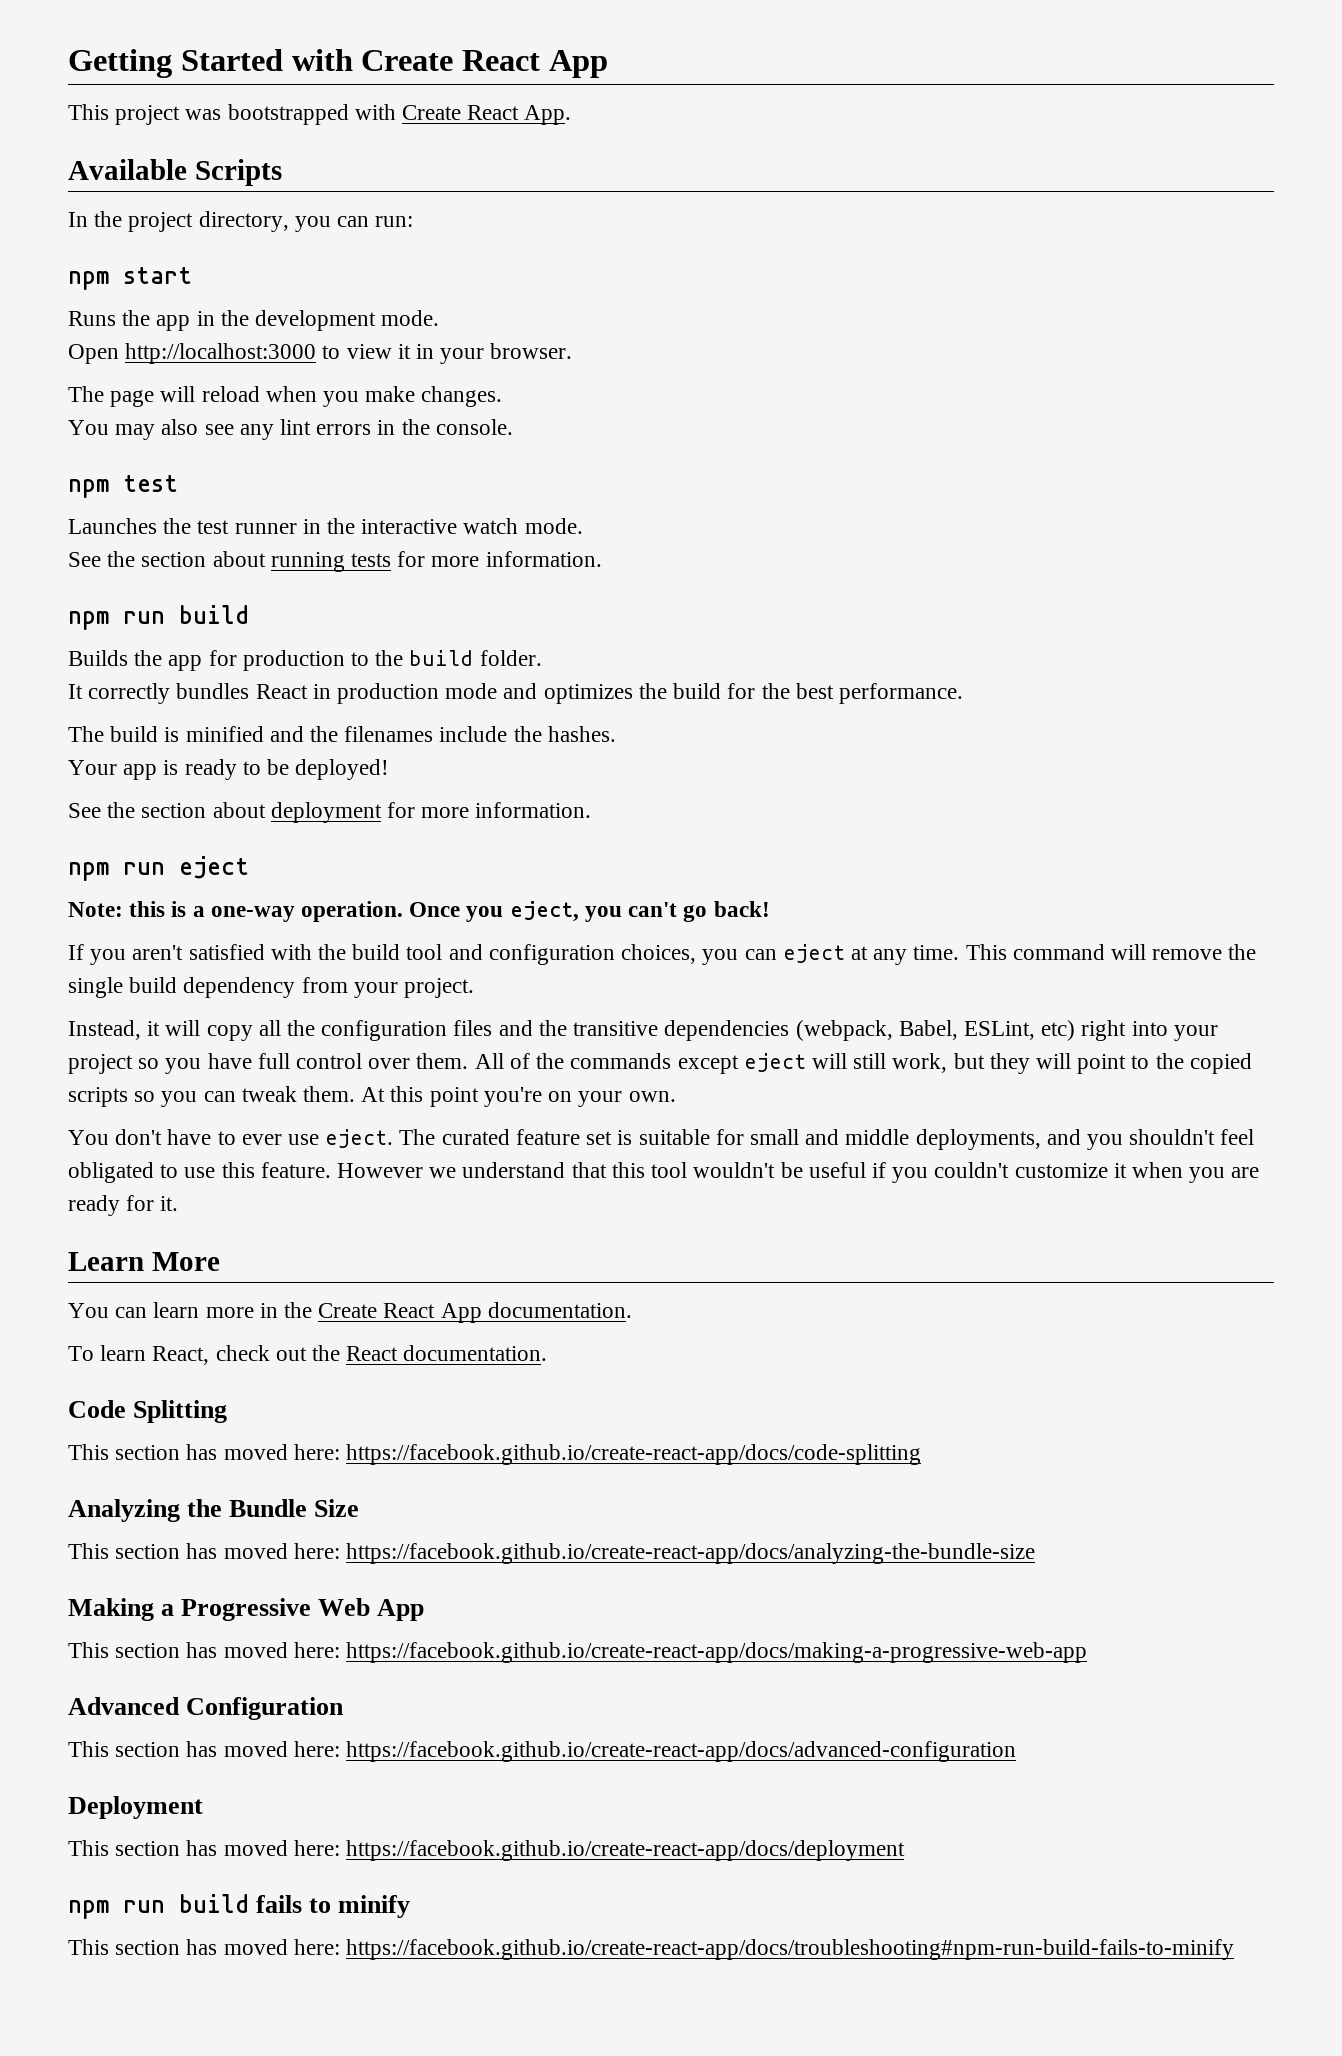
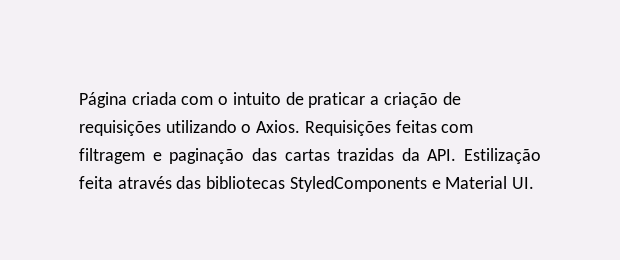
[68,49,608,78] [68,104,572,125] [68,159,282,186] [68,211,414,232] [68,267,192,290] [68,310,440,331] [68,343,573,364] [68,386,503,407] [68,419,513,440] [68,475,178,498] [68,518,583,534] [68,551,602,572] [68,605,249,630] [68,650,542,671] [68,683,963,704] [68,726,616,742] [68,759,390,780] [68,802,592,823] [68,856,249,881] [68,901,770,922] [68,944,1257,965] [68,977,475,998] [68,1020,1218,1041] [68,1053,1252,1074] [68,1086,676,1107] [68,1129,1255,1150] [68,1162,1260,1183] [68,1195,179,1216] [68,1252,220,1271] [68,1302,632,1323] [68,1345,548,1365] [68,1400,228,1423] [68,1444,922,1465] [68,1499,360,1522] [68,1543,1036,1564] [68,1598,425,1621] [68,1642,1088,1663] [68,1697,345,1720] [68,1741,1017,1762] [68,1796,203,1819] [68,1840,906,1861] [68,1894,411,1919] [68,1939,1235,1960] Getting Started with Create React App // This project was bootstrapped with Create React App. // Available Scripts // In the project directory, you can run: // npm start // Runs the app in the development mode. // Open http://localhost:3000 to view it in your browser. // The page will reload when you make changes. // You may also see any lint errors in the console. // npm test // Launches the test runner in the interactive watch mode. // See the section about running tests for more information. // npm run build // Builds the app for production to the build folder. // It correctly bundles React in production mode and optimizes the build for the best performance. // The build is minified and the filenames include the hashes. // Your app is ready to be deployed! // See the section about deployment for more information. // npm run eject // Note: this is a one-way operation. Once you eject, you can't go back! // If you aren't satisfied with the build tool and configuration choices, you can eject at any time. This command will remove the single build dependency from your project. // Instead, it will copy all the configuration files and the transitive dependencies (webpack, Babel, ESLint, etc) right into your project so you have full control over them. All of the commands except eject will still work, but they will point to the copied scripts so you can tweak them. At this point you're on your own. // You don't have to ever use eject. The curated feature set is suitable for small and middle deployments, and you shouldn't feel obligated to use this feature. However we understand that this tool wouldn't be useful if you couldn't customize it when you are ready for it. // Learn More // You can learn more in the Create React App documentation. // To learn React, check out the React documentation. // Code Splitting // This section has moved here: https://facebook.github.io/create-react-app/docs/code-splitting // Analyzing the Bundle Size // This section has moved here: https://facebook.github.io/create-react-app/docs/analyzing-the-bundle-size // Making a Progressive Web App // This section has moved here: https://facebook.github.io/create-react-app/docs/making-a-progressive-web-app // Advanced Configuration // This section has moved here: https://facebook.github.io/create-react-app/docs/advanced-configuration // Deployment // This section has moved here: https://facebook.github.io/create-react-app/docs/deployment // npm run build fails to minify // This section has moved here: https://facebook.github.io/create-react-app/docs/troubleshooting#npm-run-build-fails-to-minify -> [79,92,461,108] [79,120,474,136] [79,148,541,164] [79,176,535,192] Página criada com o intuito de praticar a criação de requisições utilizando o Axios. Requisições feitas com filtragem e paginação das cartas trazidas da API. Estilização feita através das bibliotecas StyledComponents e Material UI.

